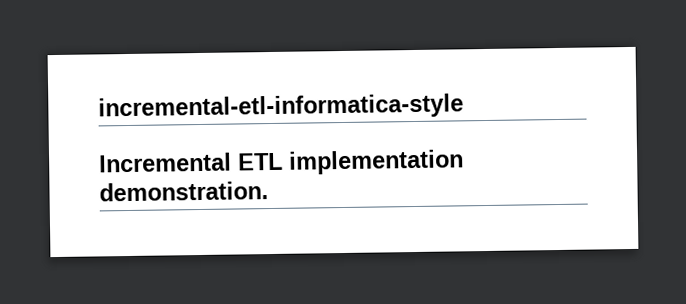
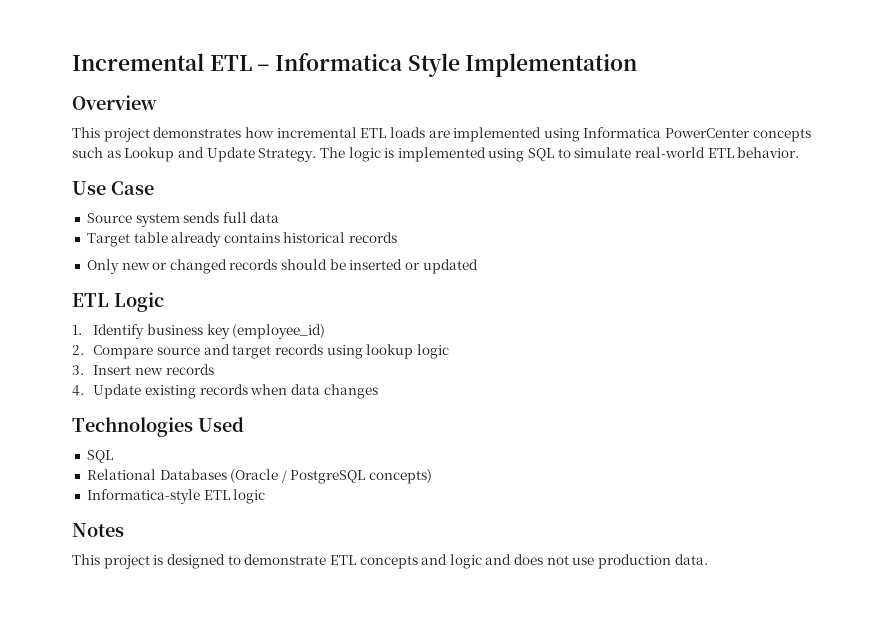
[98,93,464,122] incremental-etl-informatica-style // -> (72, 62) none
[288,149,464,175] [99,181,269,202] implementation demonstration. -> [257,53,638,77] [72,95,157,110] [72,127,811,142] [72,147,800,162] [72,181,154,195] [86,212,280,227] [86,232,398,247] [86,259,478,274] [72,292,164,312] [72,324,326,339] [72,344,449,359] [72,364,214,375] [72,384,378,399] [72,417,244,437] [86,450,113,463] [86,469,433,484] [86,489,266,504] [72,523,124,537] [72,554,708,569] – Informatica Style Implementation // Overview // This project demonstrates how incremental ETL loads are implemented using Informatica PowerCenter concepts such as Lookup and Update Strategy. The logic is implemented using SQL to simulate real-world ETL behavior. // Use Case // Source system sends full data // Target table already contains historical records // Only new or changed records should be inserted or updated // ETL Logic // 1. Identify business key (employee_id) // 2. Compare source and target records using lookup logic // 3. Insert new records // 4. Update existing records when data changes // Technologies Used // SQL // Relational Databases (Oracle / PostgreSQL concepts) // Informatica-style ETL logic // Notes // This project is designed to demonstrate ETL concepts and logic and does not use production data.

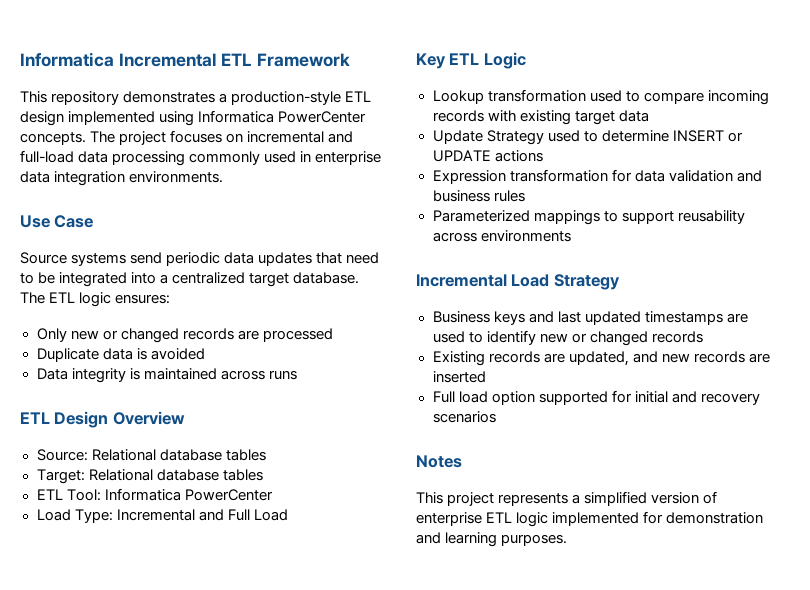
(72, 62) none -> [20,52,114,67] Informatica
[257,53,638,77] [72,95,157,110] [72,127,811,142] [72,147,800,162] [72,181,154,195] [86,212,280,227] [86,232,398,247] – Informatica Style Implementation // Overview // This project demonstrates how incremental ETL loads are implemented using Informatica PowerCenter concepts such as Lookup and Update Strategy. The logic is implemented using SQL to simulate real-world ETL behavior. // Use Case // Source system sends full data // Target table already contains historical records -> [257,53,351,67] [20,91,372,105] [20,110,367,126] [20,130,354,145] [20,150,382,166] [20,171,224,186] [20,215,94,228] [20,252,380,266] [20,272,360,287] [20,292,171,307] Framework // This repository demonstrates a production-style ETL design implemented using Informatica PowerCenter concepts. The project focuses on incremental and full-load data processing commonly used in enterprise data integration environments. // Use Case // Source systems send periodic data updates that need to be integrated into a centralized target database. The ETL logic ensures:
[281,259,478,274] [72,292,164,312] [72,324,326,339] [72,344,449,359] [72,364,214,375] [72,384,378,399] [72,417,244,437] [86,450,113,463] [86,469,433,484] [86,489,266,504] [72,523,124,537] [72,554,708,569] should be inserted or updated // ETL Logic // 1. Identify business key (employee_id) // 2. Compare source and target records using lookup logic // 3. Insert new records // 4. Update existing records when data changes // Technologies Used // SQL // Relational Databases (Oracle / PostgreSQL concepts) // Informatica-style ETL logic // Notes // This project is designed to demonstrate ETL concepts and logic and does not use production data. -> [237,328,333,342] [36,348,205,362] [36,368,297,383] [20,411,185,428] [36,449,266,461] [36,469,263,484] [36,488,273,501] [36,509,288,523] [416,52,526,69] [432,89,769,105] [432,110,649,125] [432,130,743,145] [432,150,543,162] [432,169,762,184] [432,190,525,202] [432,210,745,225] [432,230,571,242] [416,274,620,290] [432,311,748,325] [432,330,703,346] [432,351,770,366] [432,371,486,383] [432,390,760,405] [432,411,496,423] [416,455,462,468] [416,491,718,506] [416,511,764,527] [416,532,568,547] are processed // Duplicate data is avoided // Data integrity is maintained across runs // ETL Design Overview // Source: Relational database tables // Target: Relational database tables // ETL Tool: Informatica PowerCenter // Load Type: Incremental and Full Load // Key ETL Logic // Lookup transformation used to compare incoming records with existing target data // Update Strategy used to determine INSERT or UPDATE actions // Expression transformation for data validation and business rules // Parameterized mappings to support reusability across environments // Incremental Load Strategy // Business keys and last updated timestamps are used to identify new or changed records // Existing records are updated, and new records are inserted // Full load option supported for initial and recovery scenarios // Notes // This project represents a simplified version of enterprise ETL logic implemented for demonstration and learning purposes.

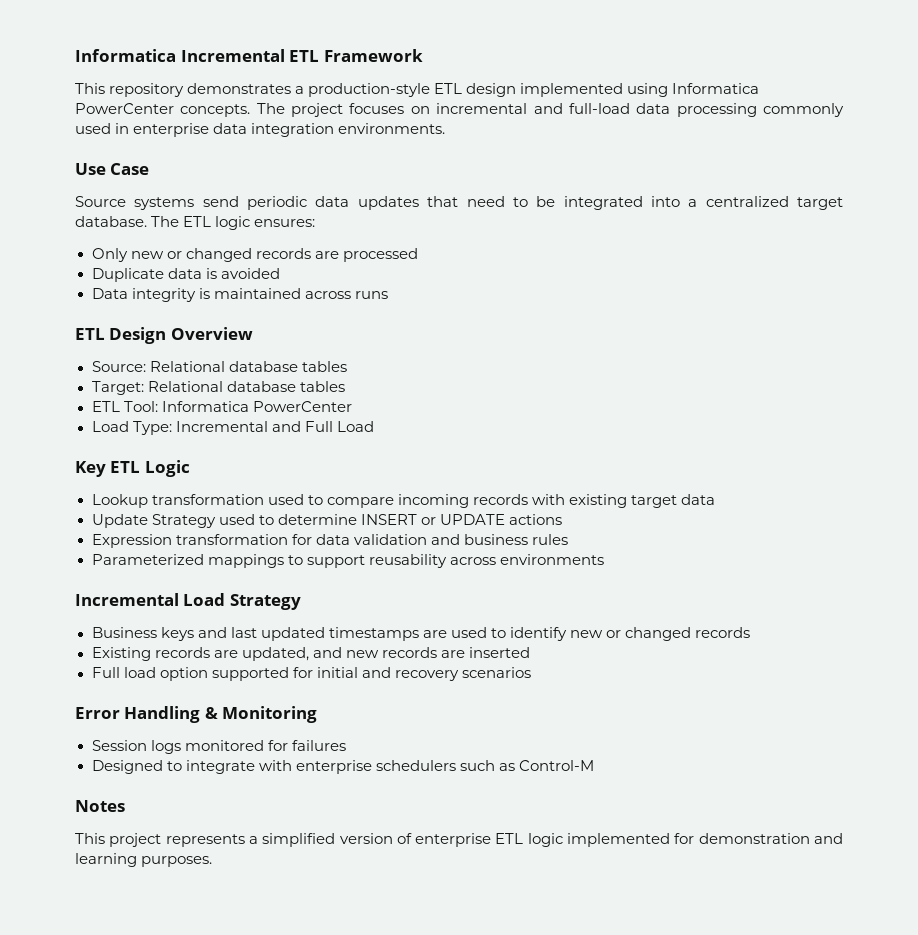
(496, 417) none -> [75,706,318,723] [91,740,346,754] [91,760,594,774] // Error Handling & Monitoring // Session logs monitored for failures // Designed to integrate with enterprise schedulers such as Control-M

